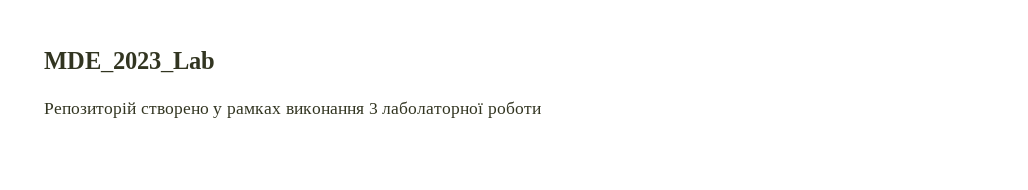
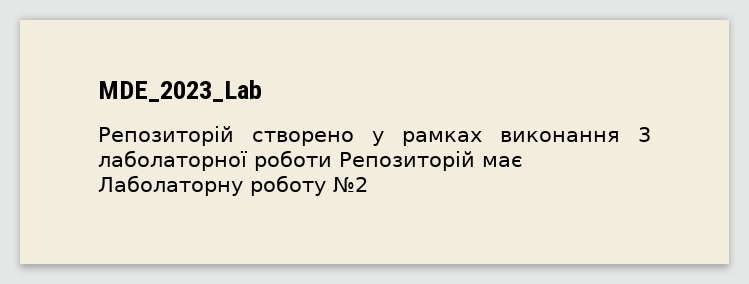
(542, 109) none -> [339,151,523,171] [98,175,368,196] Репозиторій має Лаболаторну роботу №2

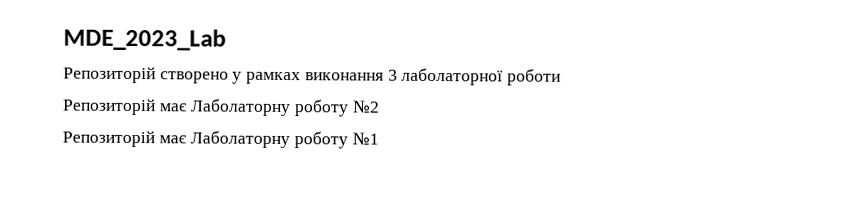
(332, 160) none -> (562, 77) //
(368, 184) none -> [62,130,379,149] // Репозиторій має Лаболаторну роботу №1

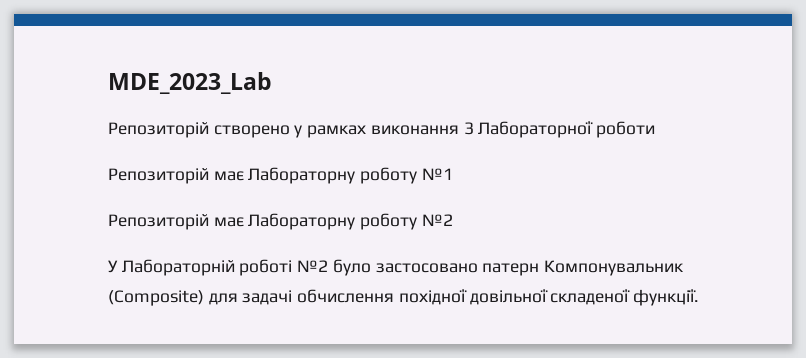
[401,67,504,86] лаболаторної -> [478,121,594,138] Лабораторної
[190,98,380,117] [62,130,379,149] Лаболаторну роботу №2 // Репозиторій має Лаболаторну роботу №1 -> [248,167,453,184] [108,213,453,230] [108,259,685,276] [108,289,699,306] Лабораторну роботу №1 // Репозиторій має Лабораторну роботу №2 // У Лабораторній роботі №2 було застосовано патерн Компонувальник (Composite) для задачі обчислення похідної довільної складеної функції.

